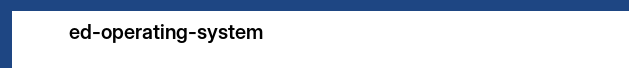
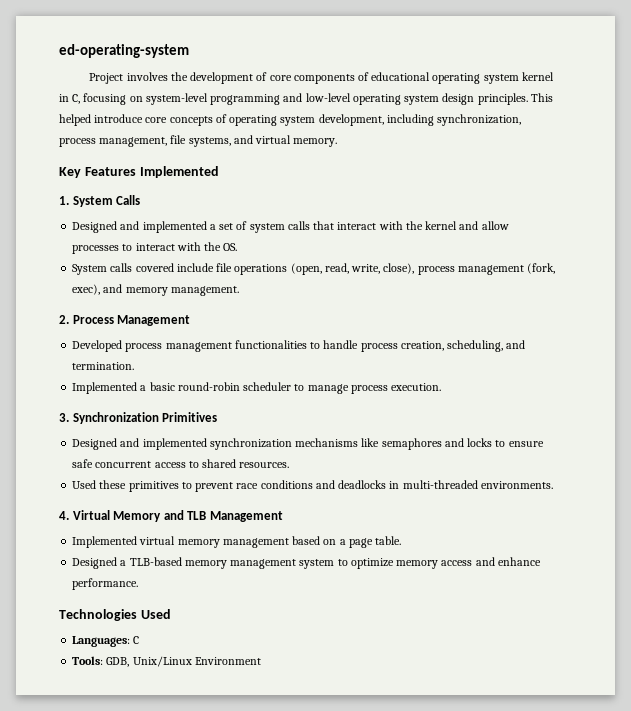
(263, 34) none -> [89,72,554,84] [59,93,553,105] [59,114,522,126] [59,135,338,147] [59,166,219,178] [59,195,141,207] [72,221,509,233] [72,242,238,254] [72,263,556,275] [72,284,239,296] [59,315,191,326] [72,340,526,352] [72,362,135,370] [72,382,442,394] [59,412,218,424] [72,438,544,450] [72,459,290,468] [72,480,553,492] [59,510,283,522] [72,536,402,548] [72,557,541,569] [72,578,139,590] [59,609,171,621] [72,636,140,647] [72,656,261,667] // Project involves the development of core components of educational operating system kernel in C, focusing on system-level programming and low-level operating system design principles. This helped introduce core concepts of operating system development, including synchronization, process management, file systems, and virtual memory. // Key Features Implemented // 1. System Calls // Designed and implemented a set of system calls that interact with the kernel and allow processes to interact with the OS. // System calls covered include file operations (open, read, write, close), process management (fork, exec), and memory management. // 2. Process Management // Developed process management functionalities to handle process creation, scheduling, and termination. // Implemented a basic round-robin scheduler to manage process execution. // 3. Synchronization Primitives // Designed and implemented synchronization mechanisms like semaphores and locks to ensure safe concurrent access to shared resources. // Used these primitives to prevent race conditions and deadlocks in multi-threaded environments. // 4. Virtual Memory and TLB Management // Implemented virtual memory management based on a page table. // Designed a TLB-based memory management system to optimize memory access and enhance performance. // Technologies Used // Languages: C // Tools: GDB, Unix/Linux Environment

